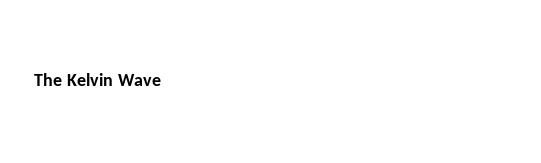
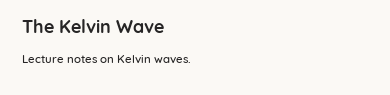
(161, 80) none -> [22,55,192,64] // Lecture notes on Kelvin waves.

